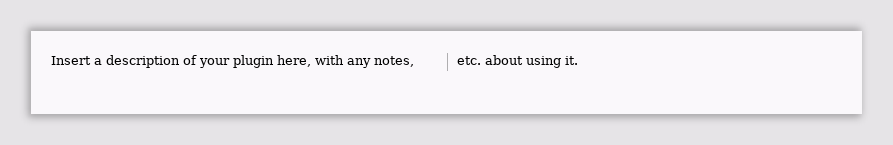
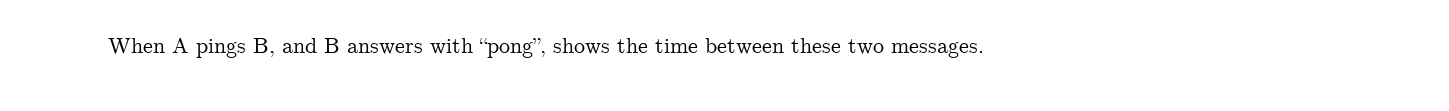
[51,55,578,68] Insert a description of your plugin here, with any notes, etc. about using it. -> [108,38,984,58] When A pings B, and B answers with “pong”, shows the time between these two messages.

